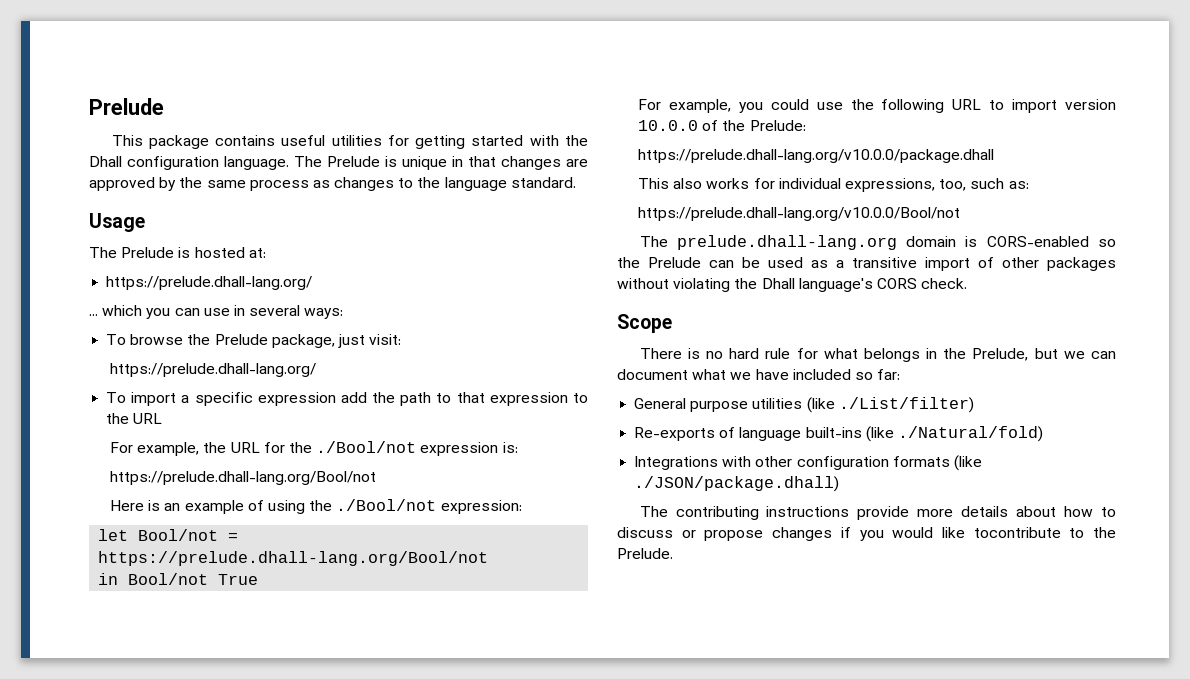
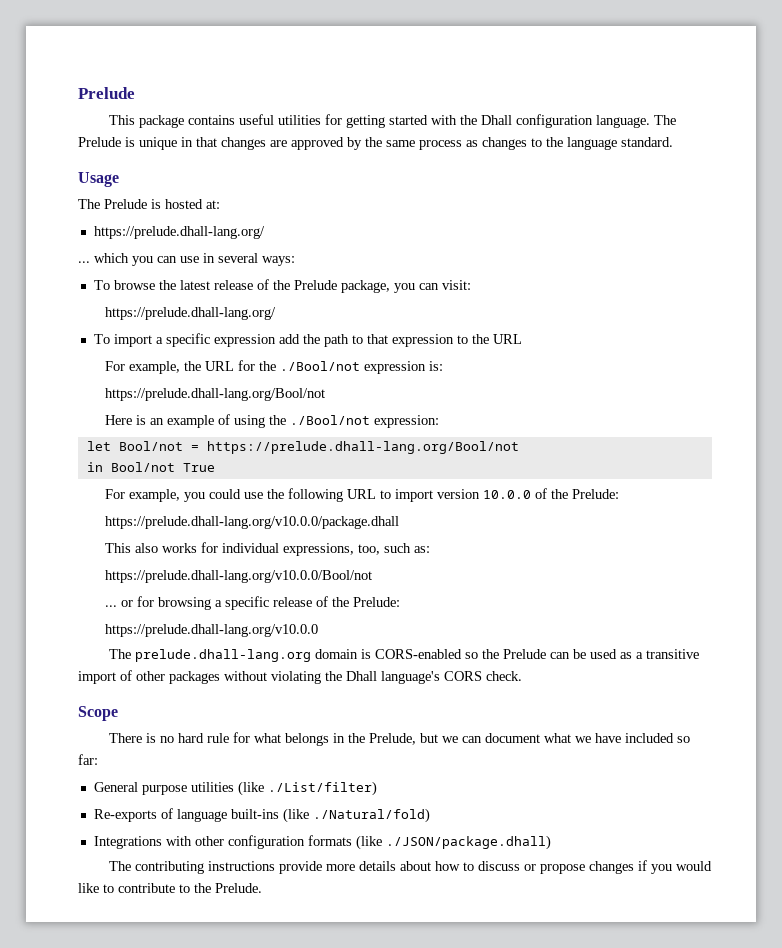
[214,334,365,348] Prelude package, just -> [179,279,439,293] latest release of the Prelude package, you can
(961, 214) none -> [104,596,400,610] [104,624,318,637] // ... or for browsing a specific release of the Prelude: // https://prelude.dhall-lang.org/v10.0.0
[973,527,1061,538] tocontribute -> [103,883,175,893] to contribute

